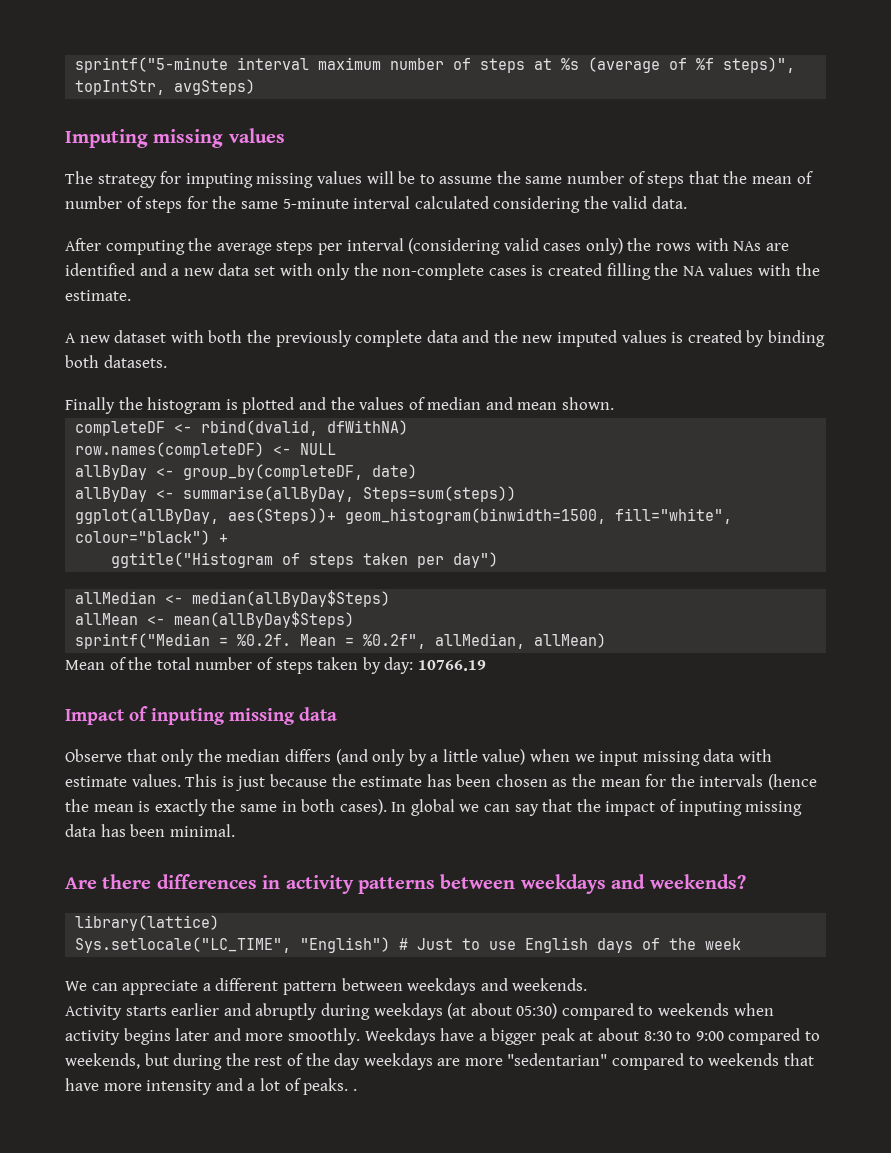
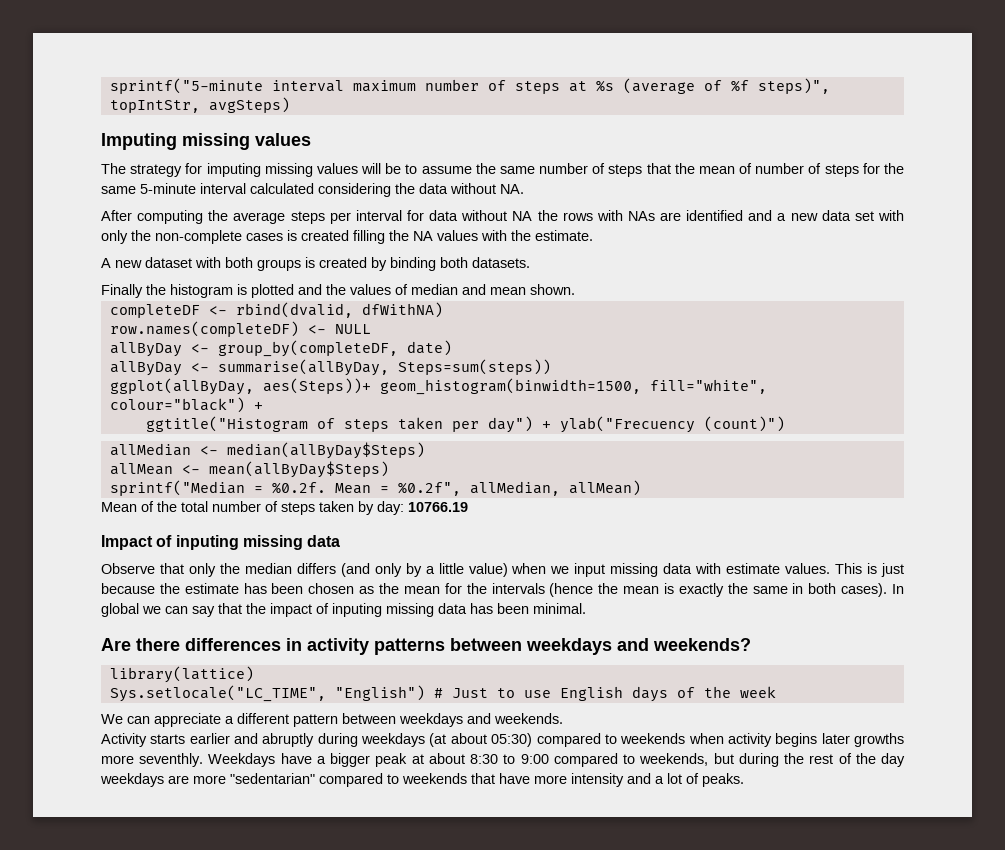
[612,196,688,209] valid data. -> [419,183,524,194] data without NA.
[408,238,623,255] (considering valid cases only) -> [406,210,533,221] for data without NA
[246,330,667,347] the previously complete data and the new imputed values -> [257,259,301,271] groups
(499, 560) none -> [541,416,785,433] + ylab("Frecuency (count)")
[213,1028,360,1045] and more smoothly. -> [854,733,905,747] [101,753,204,767] growths more seventhly.
[352,1089,357,1091] . -> (744, 780) none

